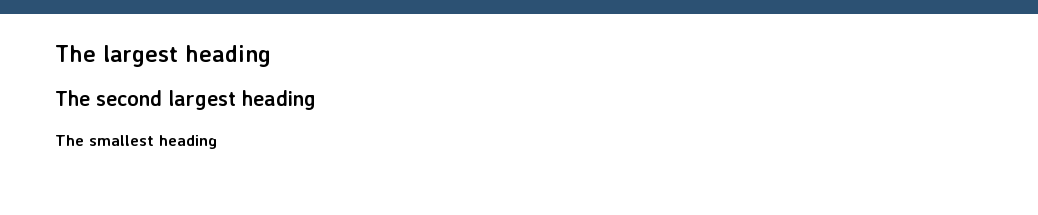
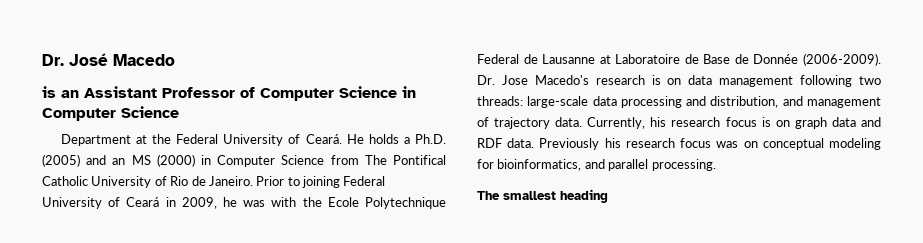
[55,45,271,67] [55,90,316,110] The largest heading // The second largest heading -> [42,53,175,66] [42,86,416,101] [42,106,179,121] [60,134,446,146] [42,154,446,167] [42,176,386,188] [42,197,446,209] [477,53,881,66] [477,75,881,87] [477,96,881,108] [477,117,881,129] [477,138,881,150] [477,159,716,171] Dr. José Macedo // is an Assistant Professor of Computer Science in Computer Science // Department at the Federal University of Ceará. He holds a Ph.D. (2005) and an MS (2000) in Computer Science from The Pontifical Catholic University of Rio de Janeiro. Prior to joining Federal University of Ceará in 2009, he was with the Ecole Polytechnique Federal de Lausanne at Laboratoire de Base de Donnée (2006-2009). Dr. Jose Macedo's research is on data management following two threads: large-scale data processing and distribution, and management of trajectory data. Currently, his research focus is on graph data and RDF data. Previously his research focus was on conceptual modeling for bioinformatics, and parallel processing.

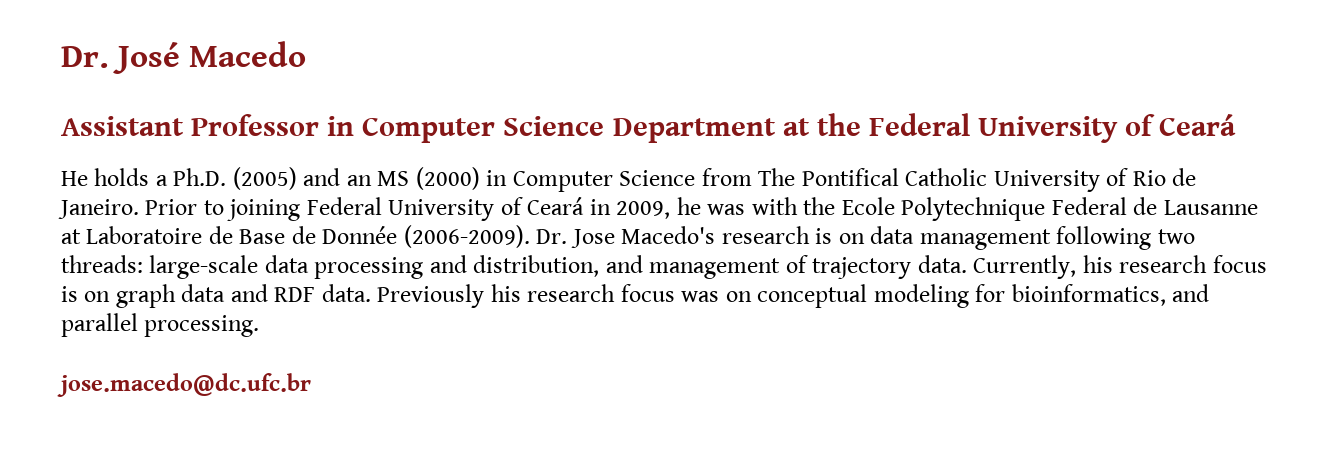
[42,86,416,101] [42,106,179,121] is an Assistant Professor of Computer Science in Computer Science // -> [61,114,605,143] Assistant Professor in Computer Science
[305,134,342,144] Ceará. -> [1159,114,1237,136] Ceará //
[477,189,608,203] The smallest heading -> [57,373,311,397] jose.macedo@dc.ufc.br

